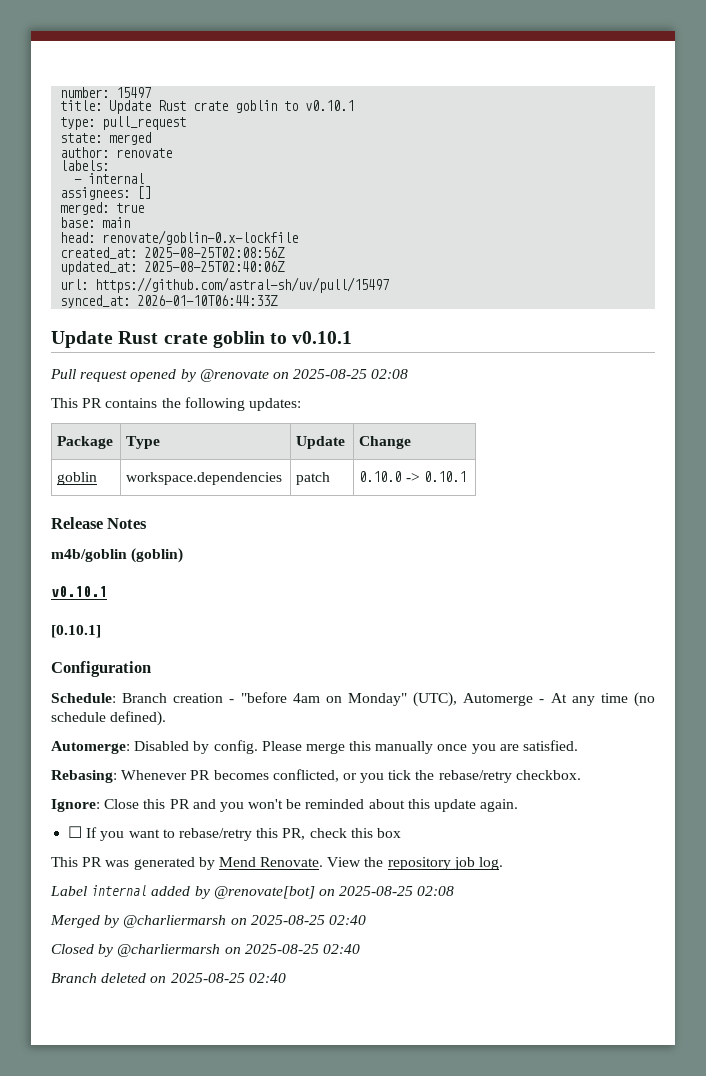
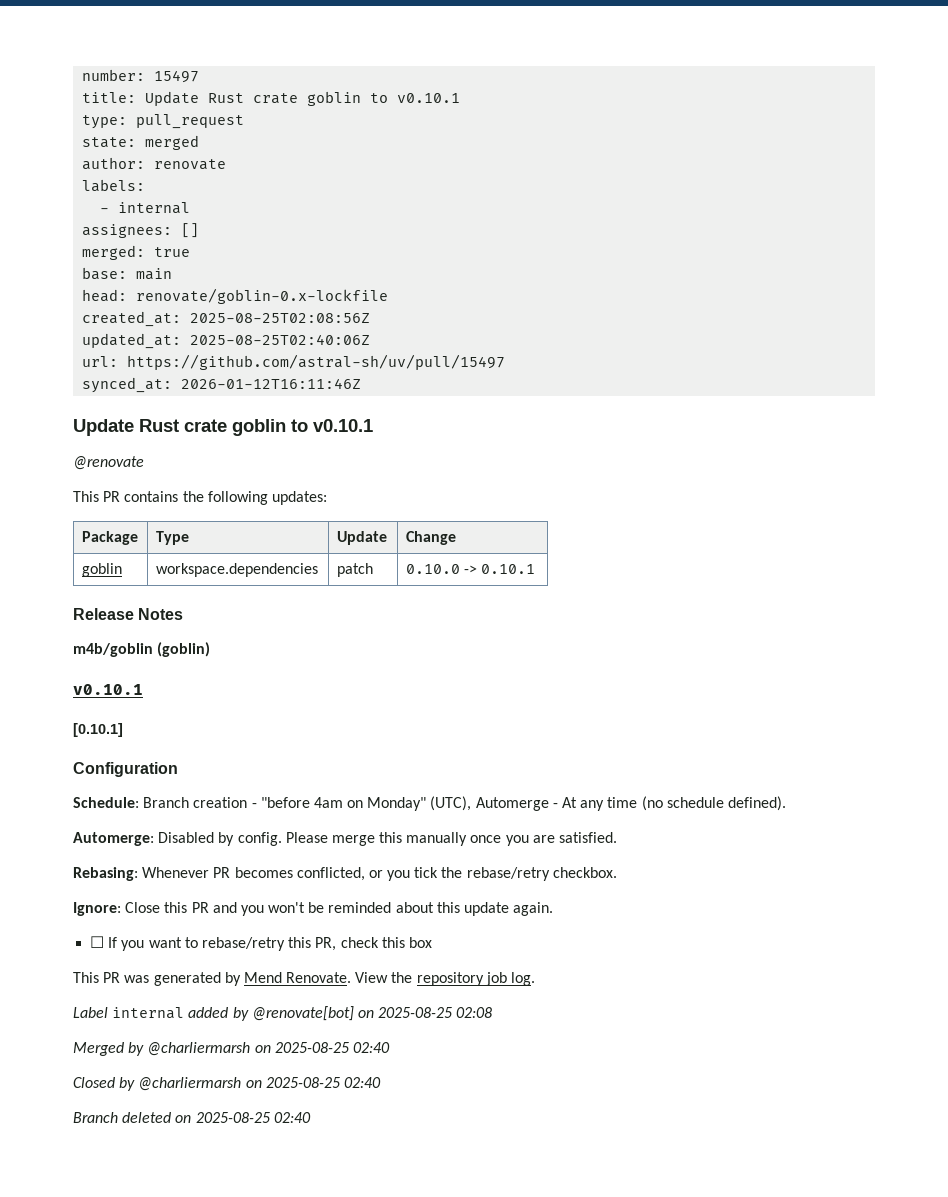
[137,295,279,306] [51,331,353,348] [50,369,409,382] 2026-01-10T06:44:33Z // Update Rust crate goblin to v0.10.1 // Pull request opened by @renovate on 2025-08-25 02:08 -> [181,378,362,389] [73,419,373,436] [73,456,144,470] 2026-01-12T16:11:46Z // Update Rust crate goblin to v0.10.1 // @renovate

